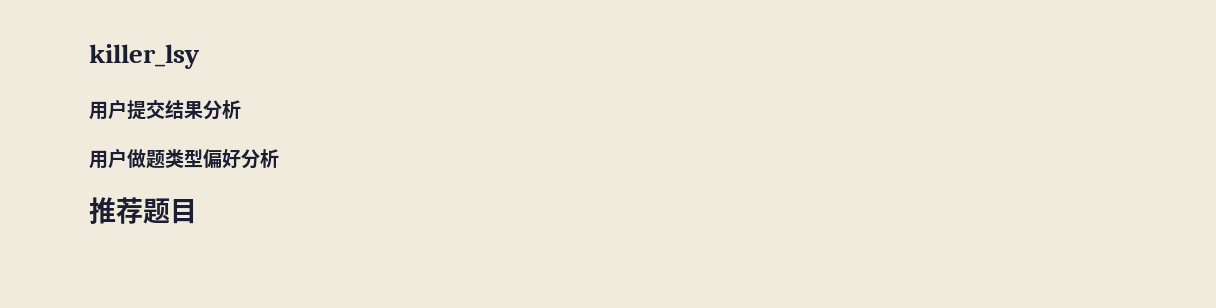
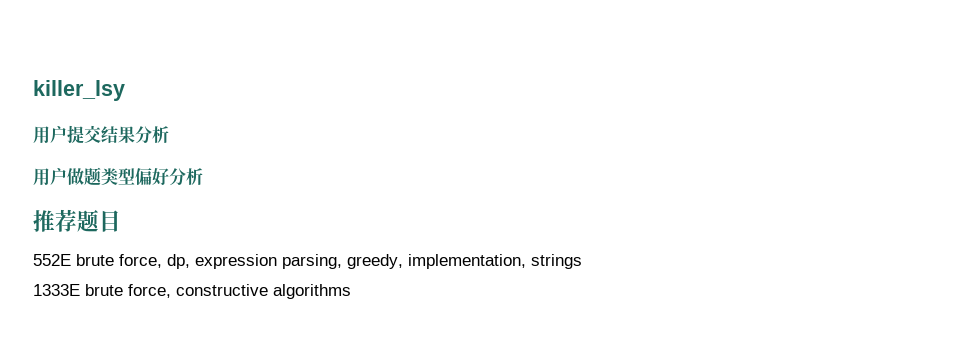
(197, 211) none -> [33,254,582,269] [33,284,351,299] // 552E brute force, dp, expression parsing, greedy, implementation, strings // 1333E brute force, constructive algorithms

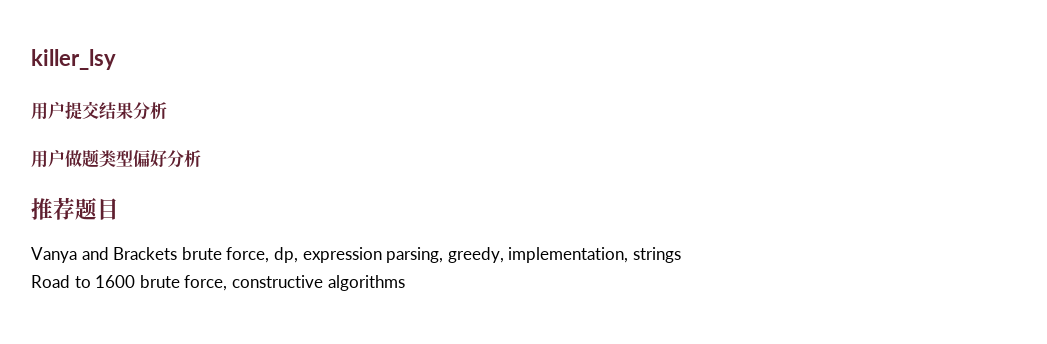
[33,254,71,266] 552E -> [31,247,178,263] Vanya and Brackets
[33,284,80,296] 1333E -> [31,275,136,288] Road to 1600

